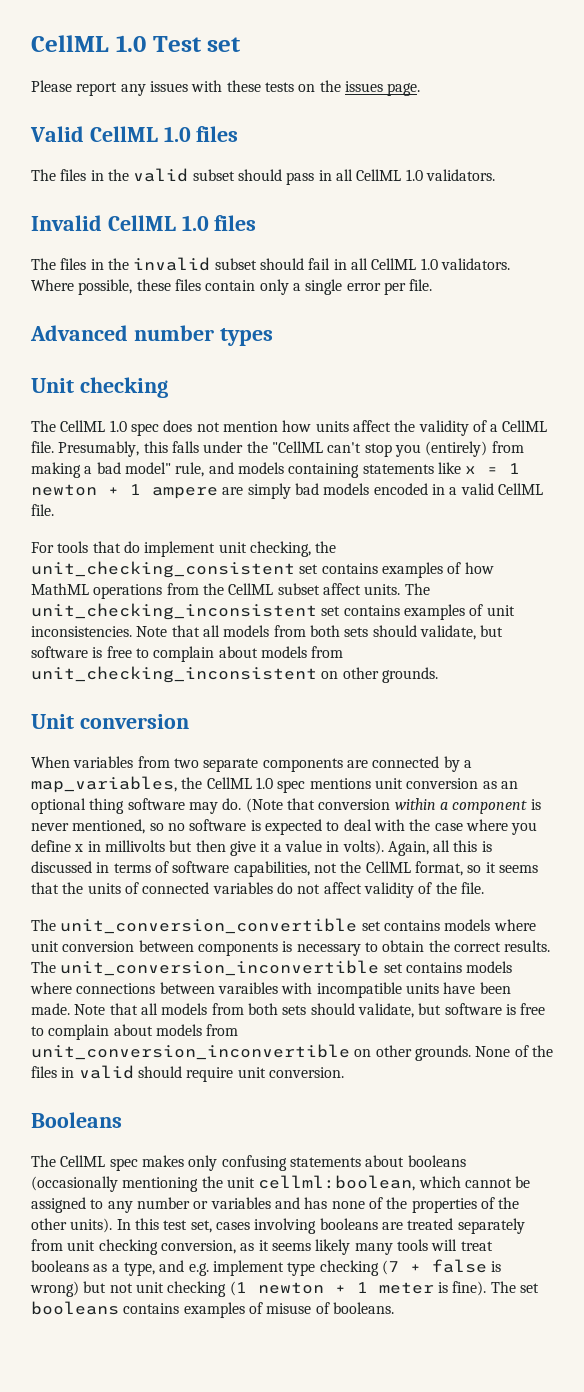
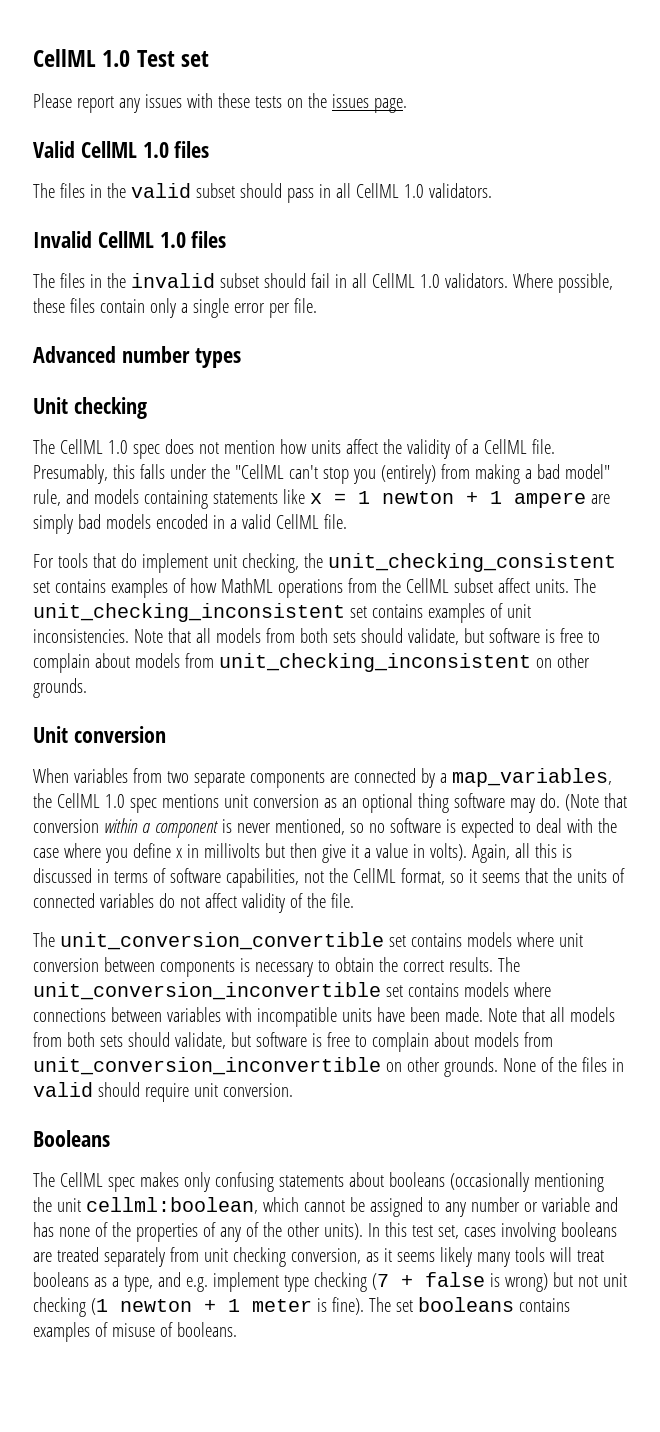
[217,982,278,994] varaibles -> [166,1007,221,1022] variables
[210,1197,271,1209] variables -> [541,1197,590,1212] variable
(495, 1203) none -> [219,1222,259,1242] any of

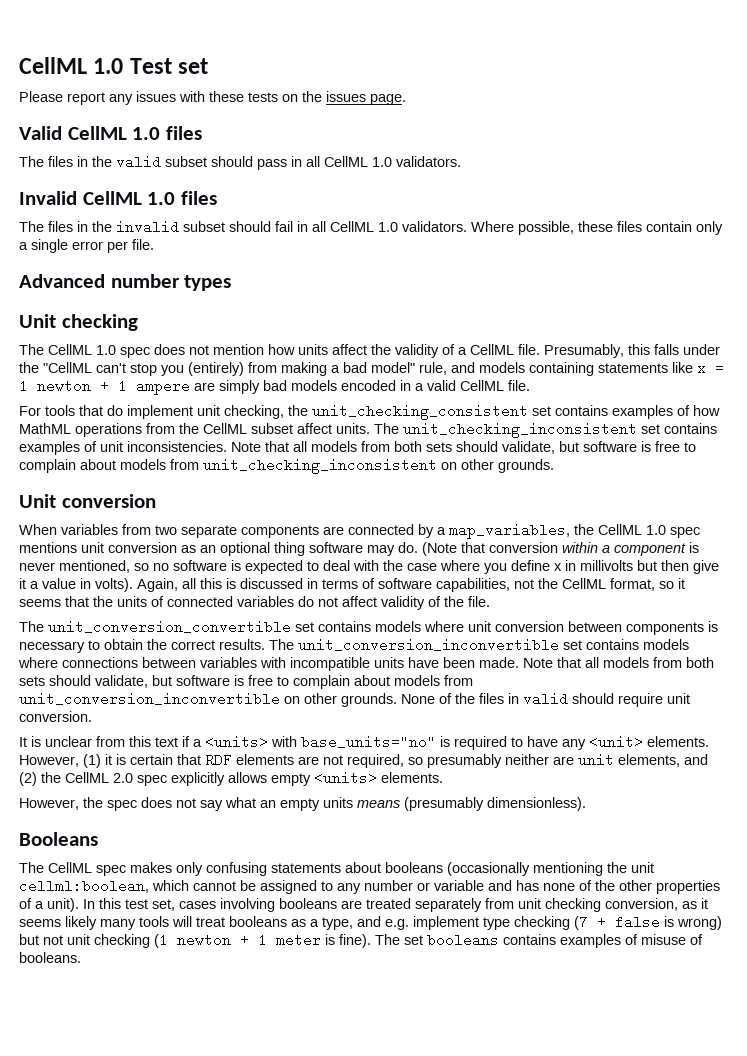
(293, 1090) none -> [19,735,709,750] [19,753,708,768] [19,771,443,786] [19,797,586,811] // It is unclear from this text if a <units> with base_units="no" is required to have any <unit> elements. However, (1) it is certain that RDF elements are not required, so presumably neither are unit elements, and (2) the CellML 2.0 spec explicitly allows empty <units> elements. // However, the spec does not say what an empty units means (presumably dimensionless).
(131, 1229) none -> [619,880,652,891] other
[219,1222,363,1242] any of the other units). -> [35,898,79,912] a unit).

